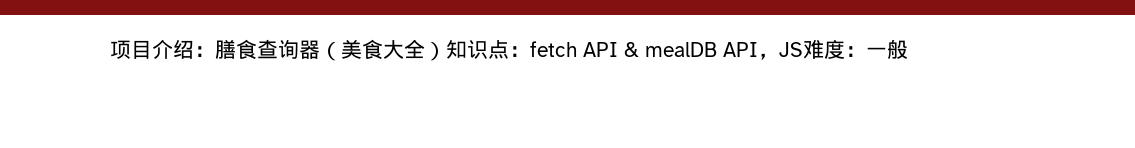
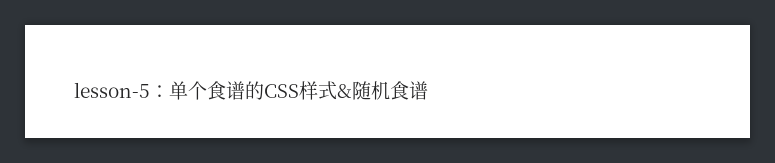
[110,39,908,61] 项目介绍：膳食查询器（美食大全）知识点：fetch API & mealDB API，JS难度：一般 -> [74,81,428,100] lesson-5：单个食谱的CSS样式&随机食谱

